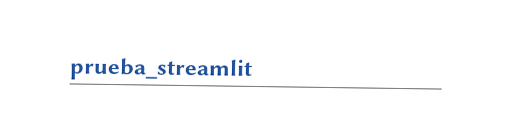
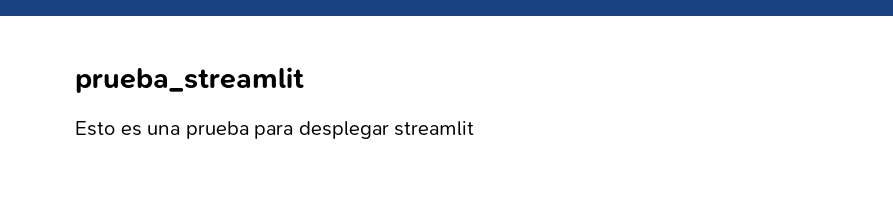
(253, 69) none -> [75,121,475,139] // Esto es una prueba para desplegar streamlit

